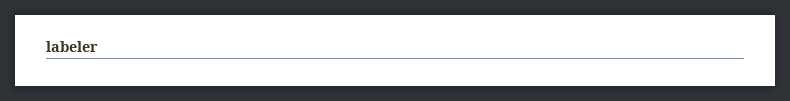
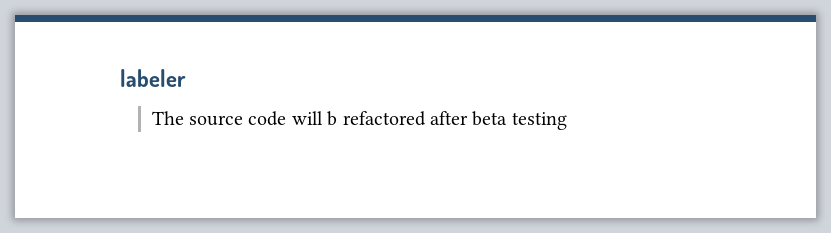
(98, 46) none -> [151,111,567,130] // The source code will b refactored after beta testing

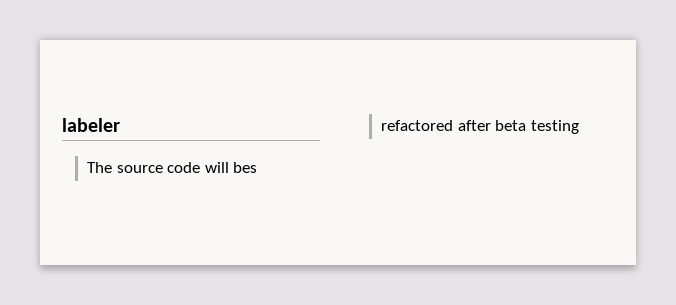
[327,111,338,126] b -> [233,162,258,173] bes

